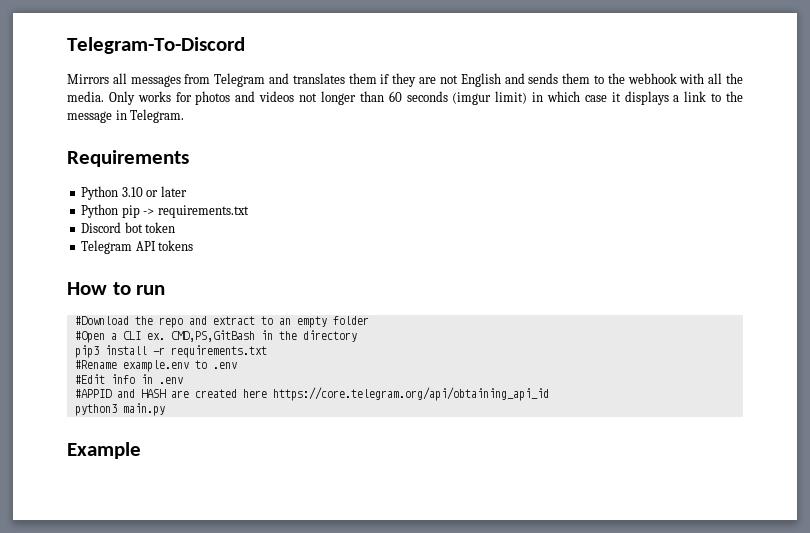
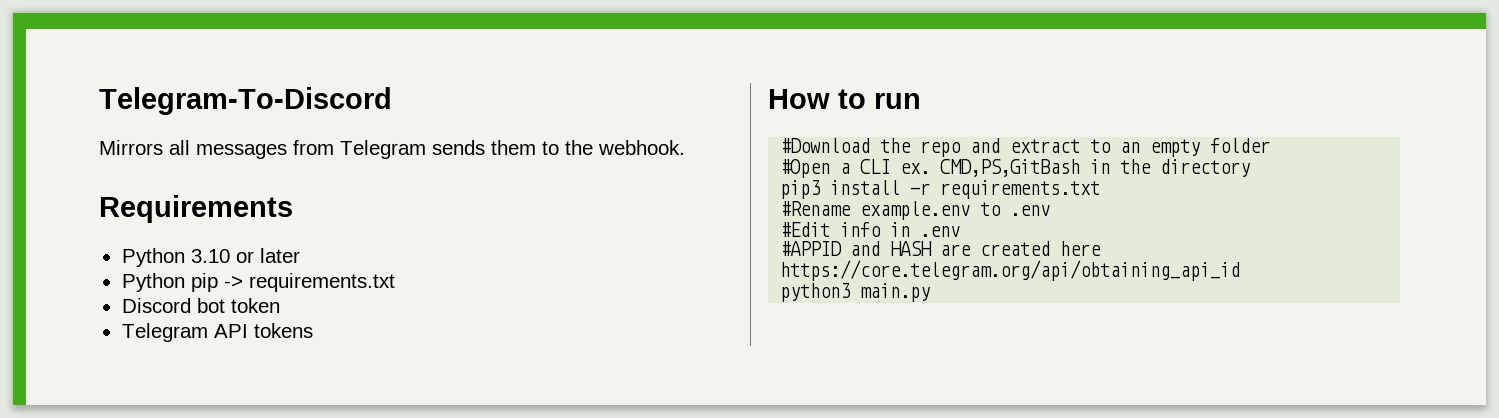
[269,73,744,87] [67,91,744,105] [67,109,185,123] and translates them if they are not English and sends them to the webhook with all the media. Only works for photos and videos not longer than 60 seconds (imgur limit) in which case it displays a link to the message in Telegram. -> [432,140,685,155] sends them to the webhook.
[67,442,141,459] // Example -> (931, 292) none

